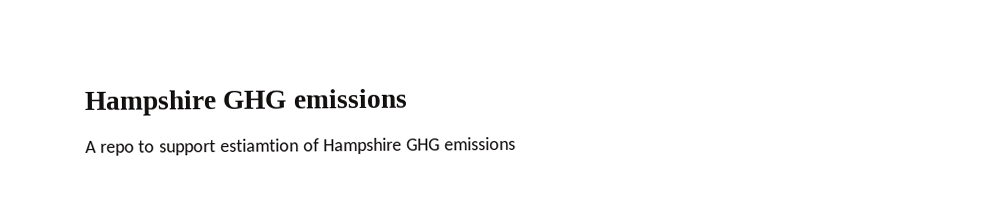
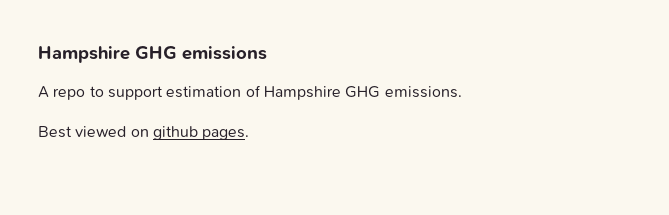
[219,138,299,153] estiamtion -> [166,86,242,98] estimation
[443,136,516,151] emissions -> [384,86,462,98] [38,126,250,140] emissions. // Best viewed on github pages.

